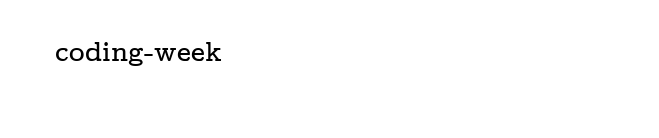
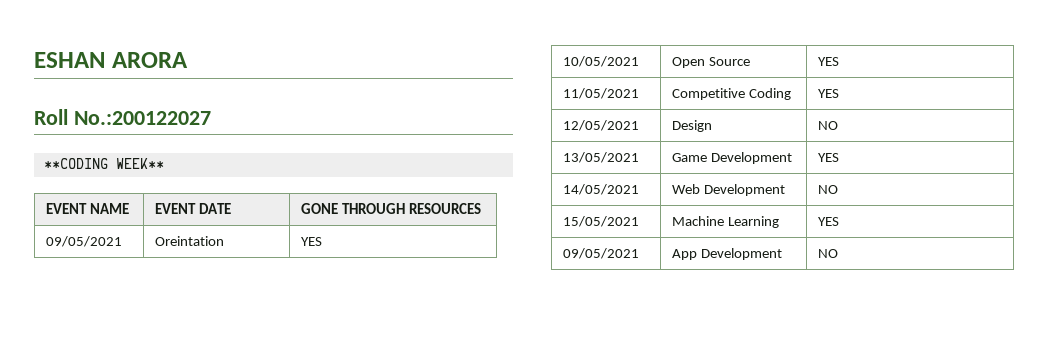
[55,42,222,66] coding-week -> [34,52,188,68] [34,109,211,125] [43,158,164,169] [46,203,129,214] [155,203,231,214] [301,203,481,214] [46,236,123,247] [155,236,225,246] [301,237,323,246] [563,56,640,67] [672,57,750,68] [818,57,840,66] [563,88,640,99] [672,88,791,100] [818,89,840,98] [563,120,640,131] [672,120,713,132] [818,121,839,130] [563,152,640,163] [672,152,792,164] [818,153,840,162] [563,184,640,195] [672,184,785,196] [818,185,839,194] [563,216,640,227] [672,216,779,228] [818,217,840,226] [563,248,640,259] [672,248,782,260] [818,249,839,258] ESHAN ARORA // Roll No.:200122027 // **CODING WEEK** // EVENT NAME | EVENT DATE | GONE THROUGH RESOURCES // 09/05/2021 | Oreintation | YES // 10/05/2021 | Open Source | YES // 11/05/2021 | Competitive Coding | YES // 12/05/2021 | Design | NO // 13/05/2021 | Game Development | YES // 14/05/2021 | Web Development | NO // 15/05/2021 | Machine Learning | YES // 09/05/2021 | App Development | NO

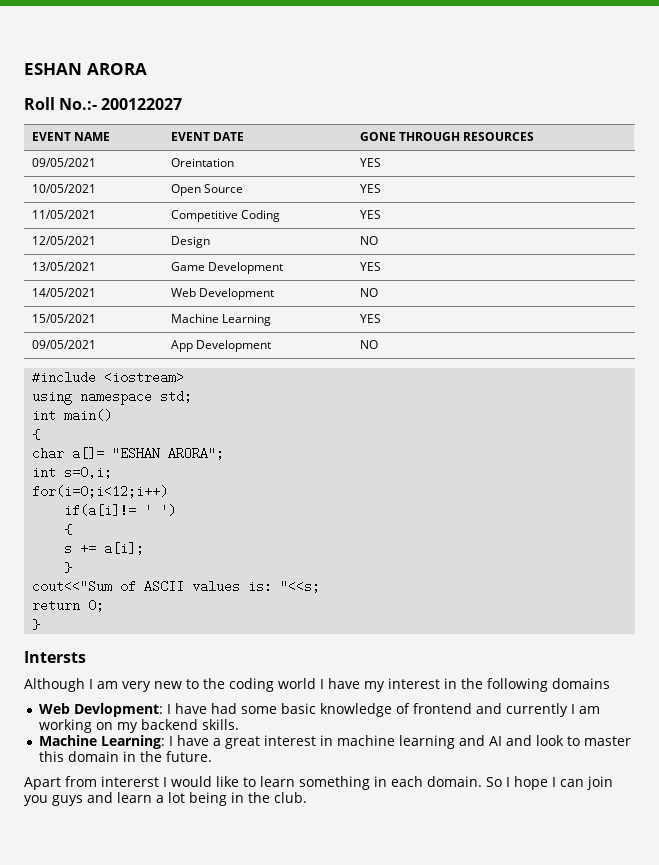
[73,111,211,125] [43,158,164,169] No.:200122027 // **CODING WEEK** -> [59,98,183,110] No.:- 200122027
(839, 253) none -> [32,371,185,384] [32,390,193,405] [32,409,113,422] [32,429,41,440] [32,447,225,460] [32,466,113,479] [32,485,169,498] [64,504,177,517] [64,524,73,535] [64,542,145,555] [64,562,73,573] [32,580,321,593] [32,599,105,612] [32,619,41,630] [24,651,86,663] [24,678,610,692] [38,703,600,717] [38,719,239,733] [38,735,631,749] [38,751,212,762] [24,776,613,790] [24,792,307,806] // #include <iostream> // using namespace std; // int main() // { // char a[]= "ESHAN ARORA"; // int s=0,i; // for(i=0;i<12;i++) // if(a[i]!= ' ') // { // s += a[i]; // } // cout<<"Sum of ASCII values is: "<<s; // return 0; // } // Intersts // Although I am very new to the coding world I have my interest in the following domains // Web Devlopment: I have had some basic knowledge of frontend and currently I am working on my backend skills. // Machine Learning: I have a great interest in machine learning and AI and look to master this domain in the future. // Apart from intererst I would like to learn something in each domain. So I hope I can join you guys and learn a lot being in the club.

